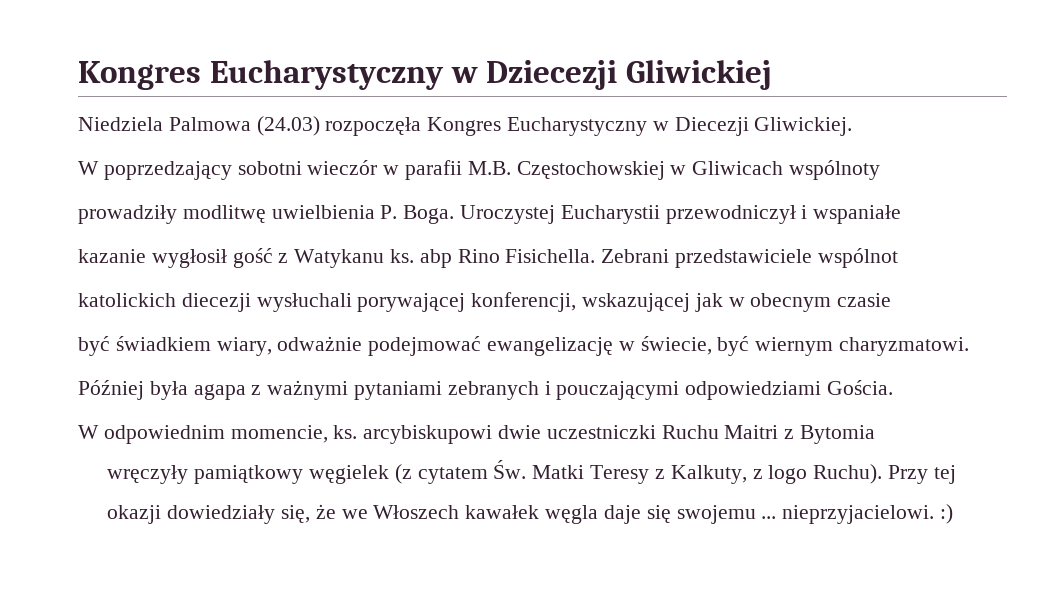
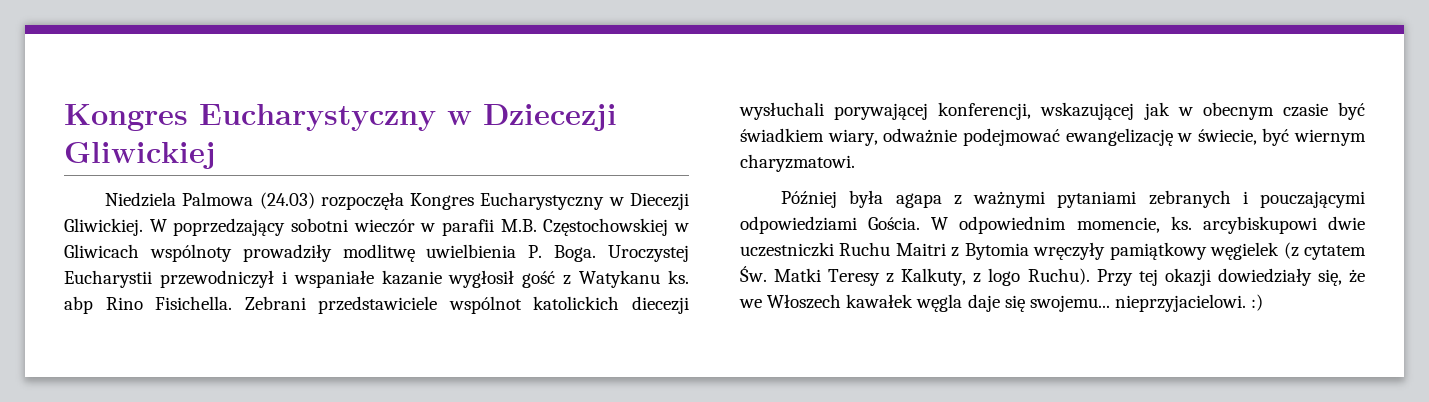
(853, 126) // -> (143, 227) none
(881, 170) // -> (232, 253) none
(902, 214) // -> (374, 279) none
(898, 258) // -> (522, 305) none
(892, 300) // -> (1328, 110) none
(894, 387) // -> (921, 223) none
(876, 434) // -> (1029, 251) none
(956, 474) // -> (1158, 277) none
[676,505,777,524] swojemu ... -> [1029,295,1110,312] swojemu...

